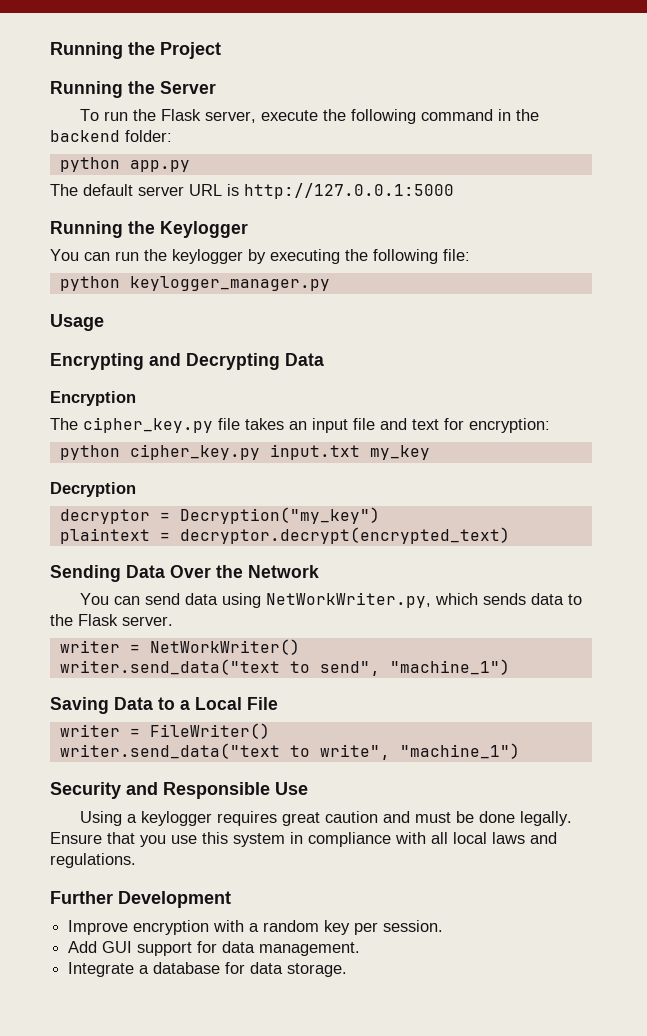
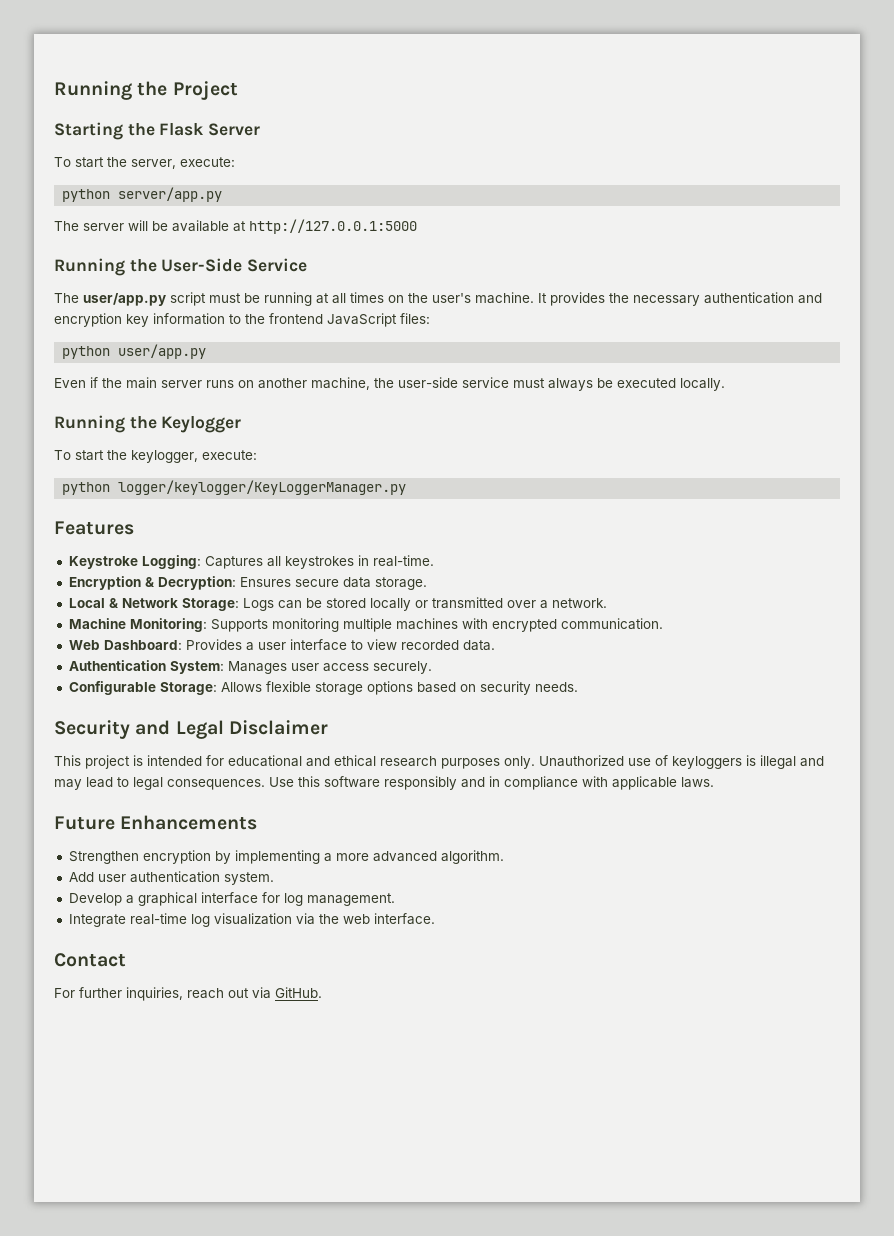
[50,81,155,98] Running the -> [54,122,205,140] Starting the Flask
[103,109,539,124] [50,130,172,142] [59,157,190,172] [50,183,454,199] [50,221,248,238] [50,249,470,264] [59,276,330,291] [50,314,104,331] [50,353,324,370] [50,391,136,406] [50,417,550,433] [59,444,430,460] [50,482,136,497] [59,507,380,524] [59,527,510,544] [50,565,319,582] [79,592,582,608] [50,614,173,626] [59,639,300,655] [59,659,510,676] [50,697,278,714] [59,723,270,739] [59,743,520,760] [50,782,308,799] [79,811,572,826] [50,832,557,847] [50,853,136,868] [50,891,231,908] [68,920,444,935] [68,941,361,956] [68,962,348,977] run the Flask server, execute the following command in the backend folder: // python app.py // The default server URL is http://127.0.0.1:5000 // Running the Keylogger // You can run the keylogger by executing the following file: // python keylogger_manager.py // Usage // Encrypting and Decrypting Data // Encryption // The cipher_key.py file takes an input file and text for encryption: // python cipher_key.py input.txt my_key // Decryption // decryptor = Decryption("my_key") // plaintext = decryptor.decrypt(encrypted_text) // Sending Data Over the Network // You can send data using NetWorkWriter.py, which sends data to the Flask server. // writer = NetWorkWriter() // writer.send_data("text to send", "machine_1") // Saving Data to a Local File // writer = FileWriter() // writer.send_data("text to write", "machine_1") // Security and Responsible Use // Using a keylogger requires great caution and must be done legally. Ensure that you use this system in compliance with all local laws and regulations. // Further Development // Improve encryption with a random key per session. // Add GUI support for data management. // Integrate a database for data storage. -> [75,157,235,169] [62,187,223,202] [54,219,417,234] [54,258,308,276] [54,292,822,306] [54,313,430,327] [62,344,207,359] [54,377,725,391] [54,415,242,433] [54,450,257,463] [62,480,407,495] [54,521,134,535] [68,555,434,569] [68,576,427,590] [68,597,607,611] [68,618,663,632] [68,639,495,651] [68,660,432,674] [68,681,578,695] [54,720,328,739] [54,755,824,769] [54,776,714,790] [54,815,258,830] [68,850,504,864] [68,871,274,885] [68,892,395,906] [68,913,435,927] [54,953,126,967] [54,987,322,1001] start the server, execute: // python server/app.py // The server will be available at http://127.0.0.1:5000 // Running the User-Side Service // The user/app.py script must be running at all times on the user's machine. It provides the necessary authentication and encryption key information to the frontend JavaScript files: // python user/app.py // Even if the main server runs on another machine, the user-side service must always be executed locally. // Running the Keylogger // To start the keylogger, execute: // python logger/keylogger/KeyLoggerManager.py // Features // Keystroke Logging: Captures all keystrokes in real-time. // Encryption & Decryption: Ensures secure data storage. // Local & Network Storage: Logs can be stored locally or transmitted over a network. // Machine Monitoring: Supports monitoring multiple machines with encrypted communication. // Web Dashboard: Provides a user interface to view recorded data. // Authentication System: Manages user access securely. // Configurable Storage: Allows flexible storage options based on security needs. // Security and Legal Disclaimer // This project is intended for educational and ethical research purposes only. Unauthorized use of keyloggers is illegal and may lead to legal consequences. Use this software responsibly and in compliance with applicable laws. // Future Enhancements // Strengthen encryption by implementing a more advanced algorithm. // Add user authentication system. // Develop a graphical interface for log management. // Integrate real-time log visualization via the web interface. // Contact // For further inquiries, reach out via GitHub.

